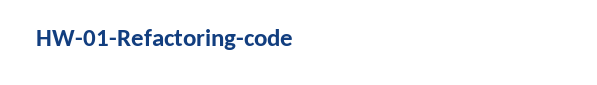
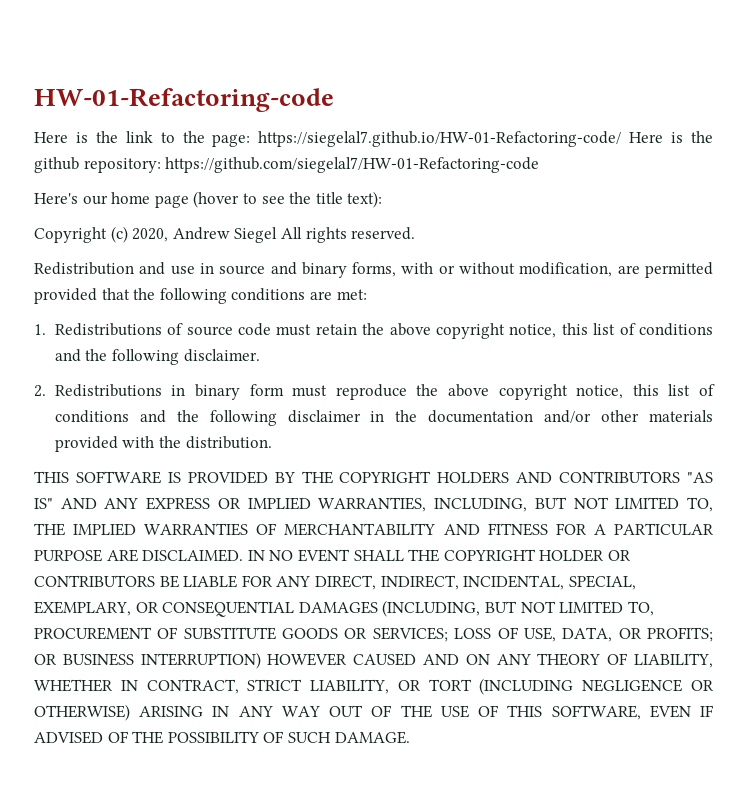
(293, 39) none -> [34,131,713,147] [34,157,540,173] [34,191,383,208] [34,226,416,243] [34,262,713,278] [34,288,367,304] [34,323,713,339] [54,349,260,365] [34,384,716,400] [54,410,713,426] [54,436,272,452] [34,471,713,484] [34,497,714,512] [34,523,714,536] [34,549,631,562] [34,575,636,590] [34,600,654,617] [34,627,714,642] [34,652,713,669] [34,678,714,695] [34,704,714,721] [34,731,410,744] // Here is the link to the page: https://siegelal7.github.io/HW-01-Refactoring-code/ Here is the github repository: https://github.com/siegelal7/HW-01-Refactoring-code // Here's our home page (hover to see the title text): // Copyright (c) 2020, Andrew Siegel All rights reserved. // Redistribution and use in source and binary forms, with or without modification, are permitted provided that the following conditions are met: // 1. Redistributions of source code must retain the above copyright notice, this list of conditions and the following disclaimer. // 2. Redistributions in binary form must reproduce the above copyright notice, this list of conditions and the following disclaimer in the documentation and/or other materials provided with the distribution. // THIS SOFTWARE IS PROVIDED BY THE COPYRIGHT HOLDERS AND CONTRIBUTORS "AS IS" AND ANY EXPRESS OR IMPLIED WARRANTIES, INCLUDING, BUT NOT LIMITED TO, THE IMPLIED WARRANTIES OF MERCHANTABILITY AND FITNESS FOR A PARTICULAR PURPOSE ARE DISCLAIMED. IN NO EVENT SHALL THE COPYRIGHT HOLDER OR CONTRIBUTORS BE LIABLE FOR ANY DIRECT, INDIRECT, INCIDENTAL, SPECIAL, EXEMPLARY, OR CONSEQUENTIAL DAMAGES (INCLUDING, BUT NOT LIMITED TO, PROCUREMENT OF SUBSTITUTE GOODS OR SERVICES; LOSS OF USE, DATA, OR PROFITS; OR BUSINESS INTERRUPTION) HOWEVER CAUSED AND ON ANY THEORY OF LIABILITY, WHETHER IN CONTRACT, STRICT LIABILITY, OR TORT (INCLUDING NEGLIGENCE OR OTHERWISE) ARISING IN ANY WAY OUT OF THE USE OF THIS SOFTWARE, EVEN IF ADVISED OF THE POSSIBILITY OF SUCH DAMAGE.

